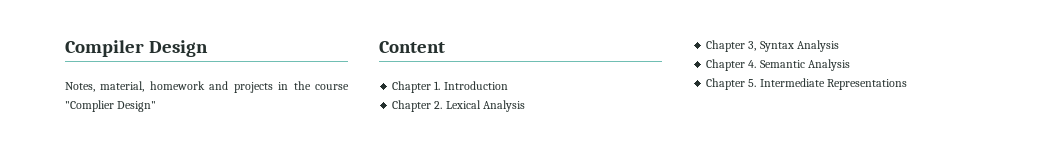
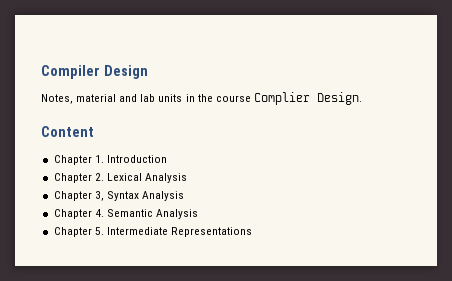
[100,81,273,93] material, homework and projects -> [76,94,183,102] material and lab units
[65,100,157,112] "Complier Design" -> [253,92,362,105] Complier Design.

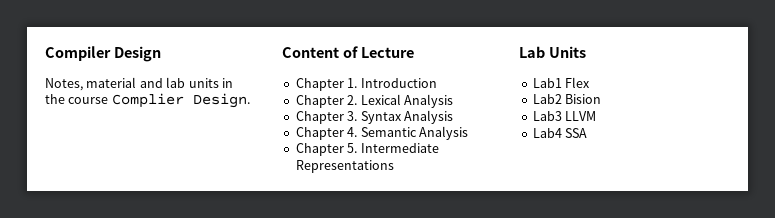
(94, 131) none -> [342,46,414,58] of Lecture
[94,191,104,201] 3, -> [347,111,358,121] 3.
(252, 232) none -> [519,46,586,58] [532,77,591,88] [532,94,602,104] [532,111,597,121] [532,128,588,138] // Lab Units // Lab1 Flex // Lab2 Bision // Lab3 LLVM // Lab4 SSA

